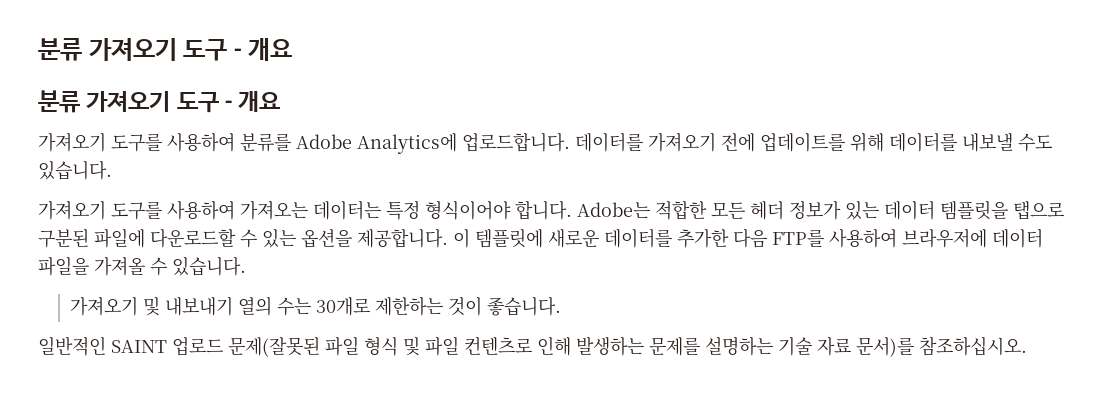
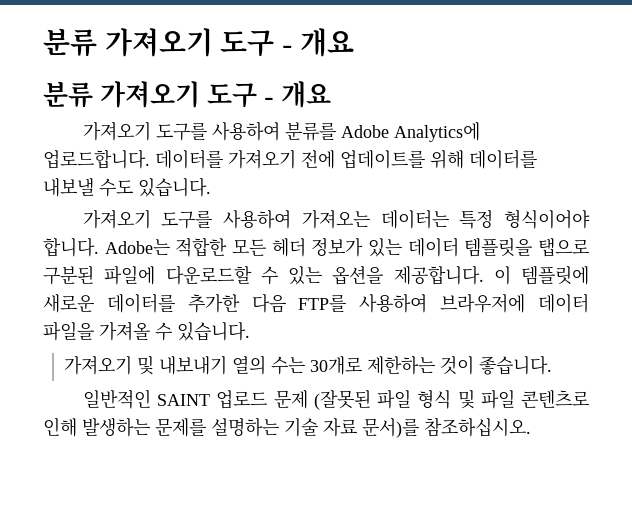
[228,337,320,357] 문제(잘못된 -> [273,390,371,410] 문제 (잘못된
[464,336,532,355] 컨텐츠로 -> [521,390,590,408] 콘텐츠로

